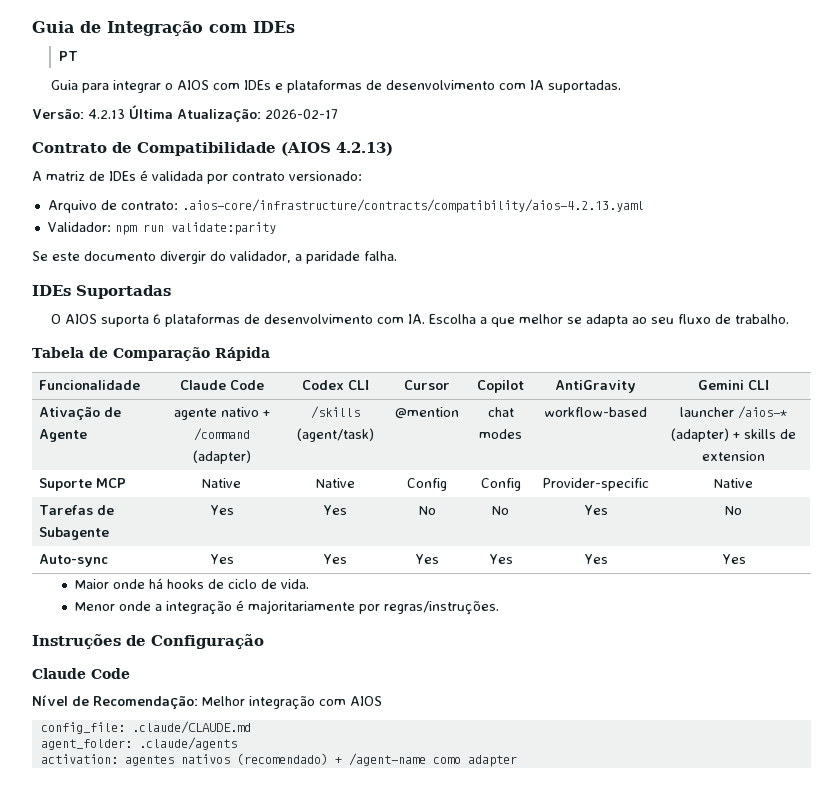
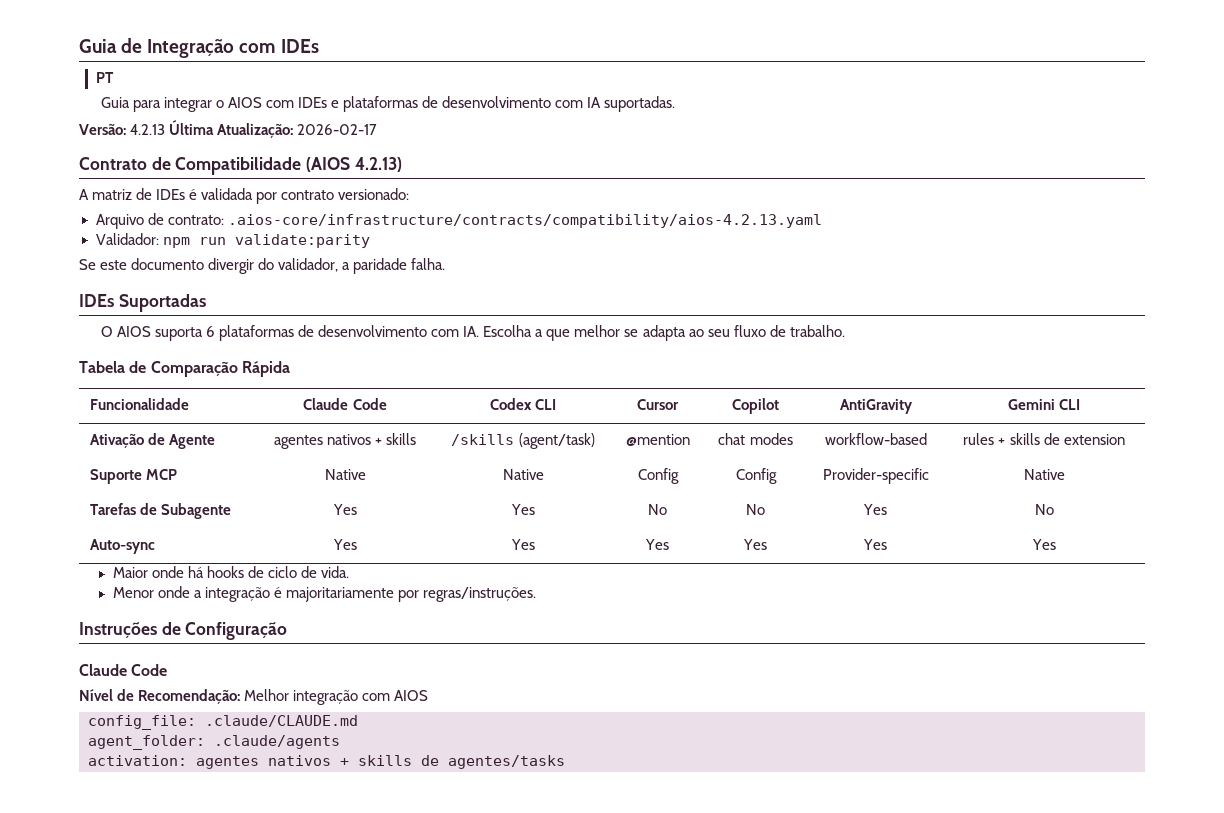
[173,407,270,420] [193,428,250,441] [192,450,251,464] agente nativo + /command (adapter) -> [273,433,417,449] agentes nativos + skills
[680,406,788,419] [671,428,730,442] launcher /aios-* (adapter) -> [963,433,995,445] rules
[236,753,517,767] (recomendado) + /agent-name como adapter -> [340,755,565,769] + skills de agentes/tasks

